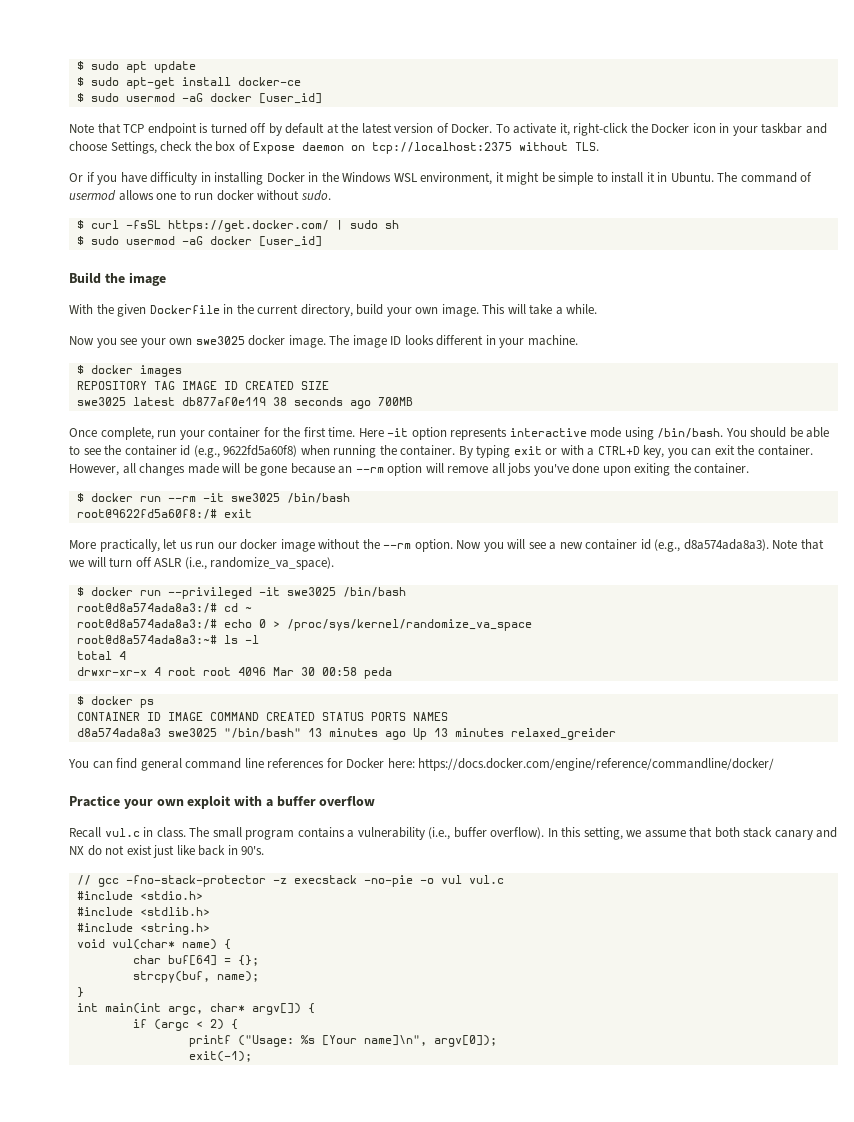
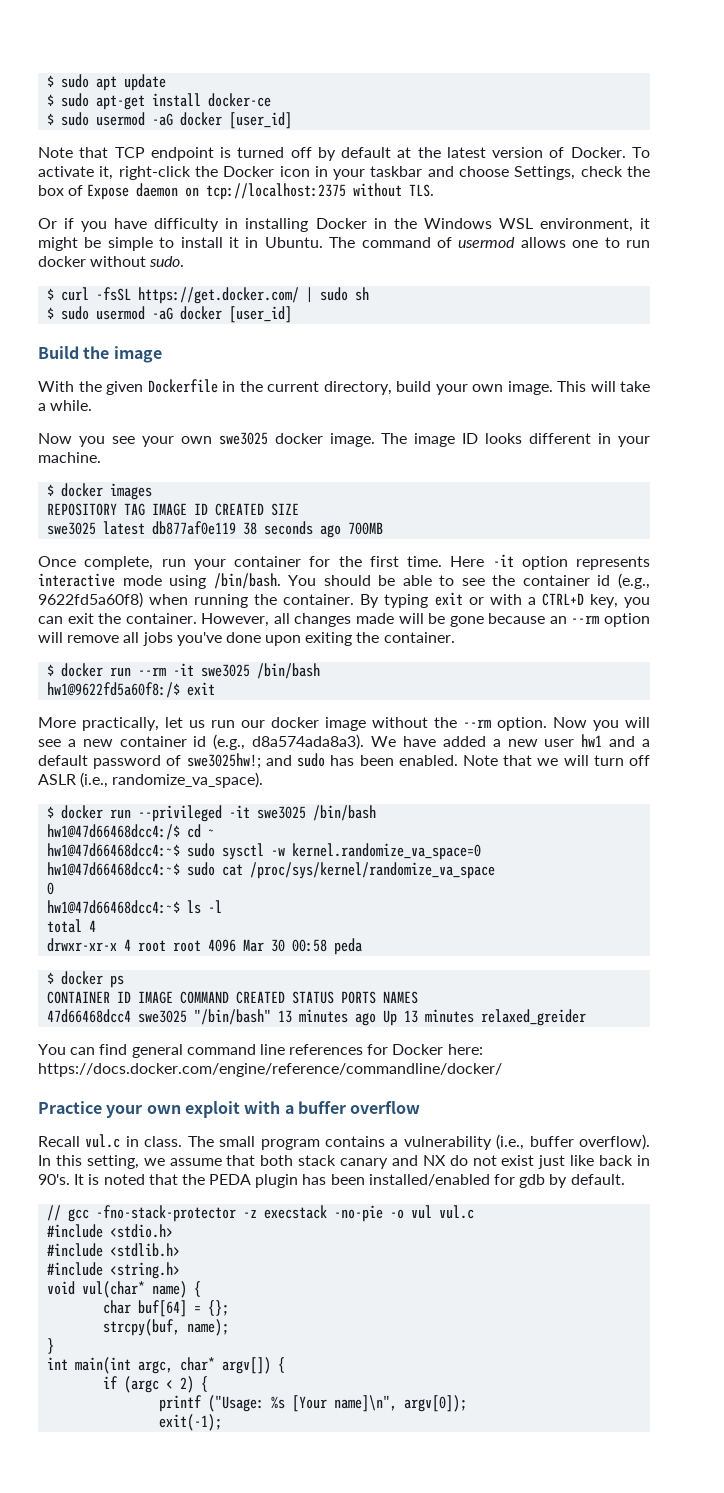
[76,509,217,519] root@9622fd5a60f8:/# -> [47,682,181,698] hw1@9622fd5a60f8:/$
(769, 545) none -> [371,734,651,747] [38,753,458,769] We have added a new user hw1 and a default password of swe3025hw!; and sudo has been enabled.
[76,603,217,613] root@d8a574ada8a3:/# -> [47,824,181,840] hw1@47d66468dcc4:/$
[76,619,280,629] root@d8a574ada8a3:/# echo 0 > -> [47,843,482,860] [47,862,244,876] hw1@47d66468dcc4:~$ sudo sysctl -w kernel.randomize_va_space=0 // hw1@47d66468dcc4:~$ sudo cat
[76,635,217,644] root@d8a574ada8a3:~# -> [47,882,55,895] [47,900,181,914] 0 // hw1@47d66468dcc4:~$
[76,728,161,737] d8a574ada8a3 -> [47,1009,132,1023] 47d66468dcc4
(265, 850) none -> [74,1174,625,1188] It is noted that the PEDA plugin has been installed/enabled for gdb by default.

